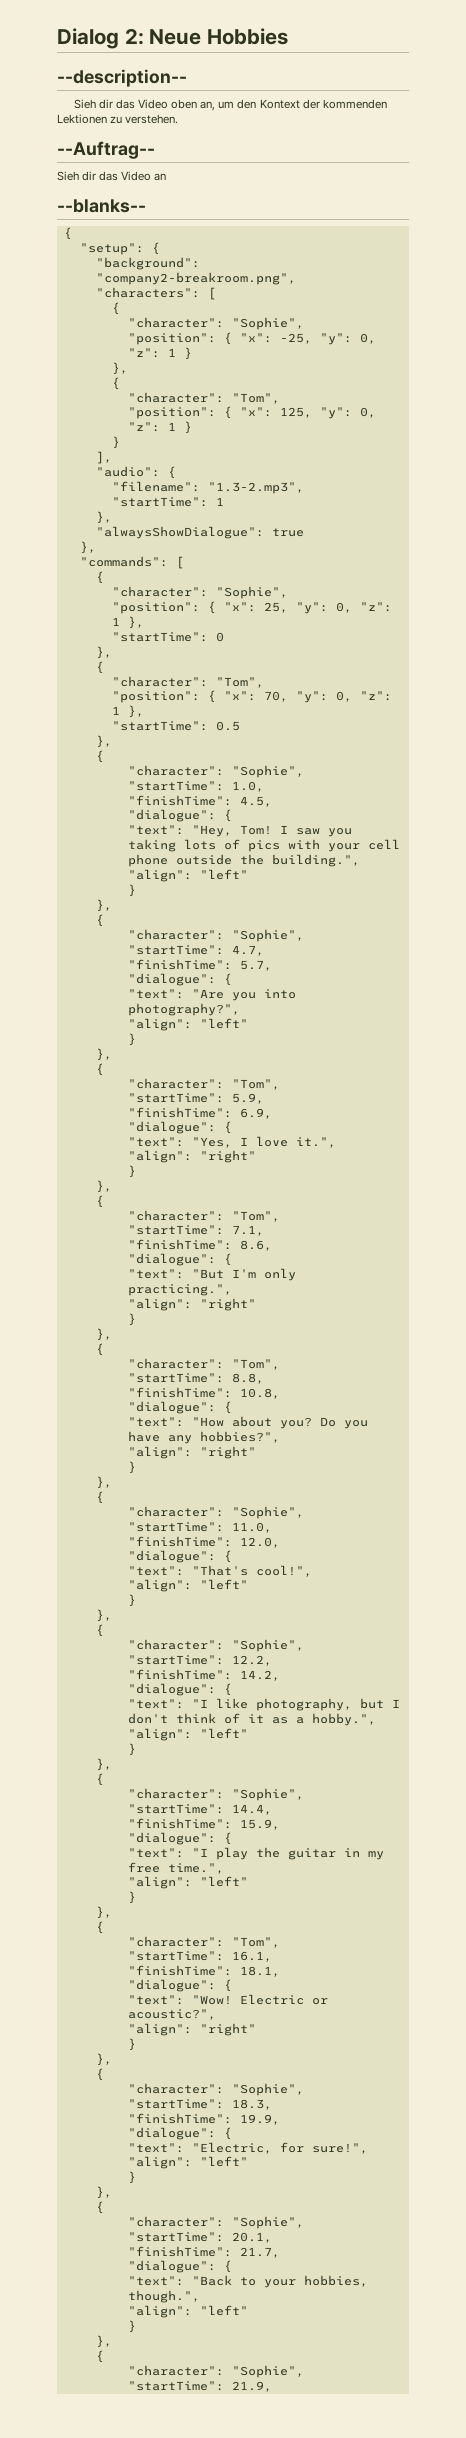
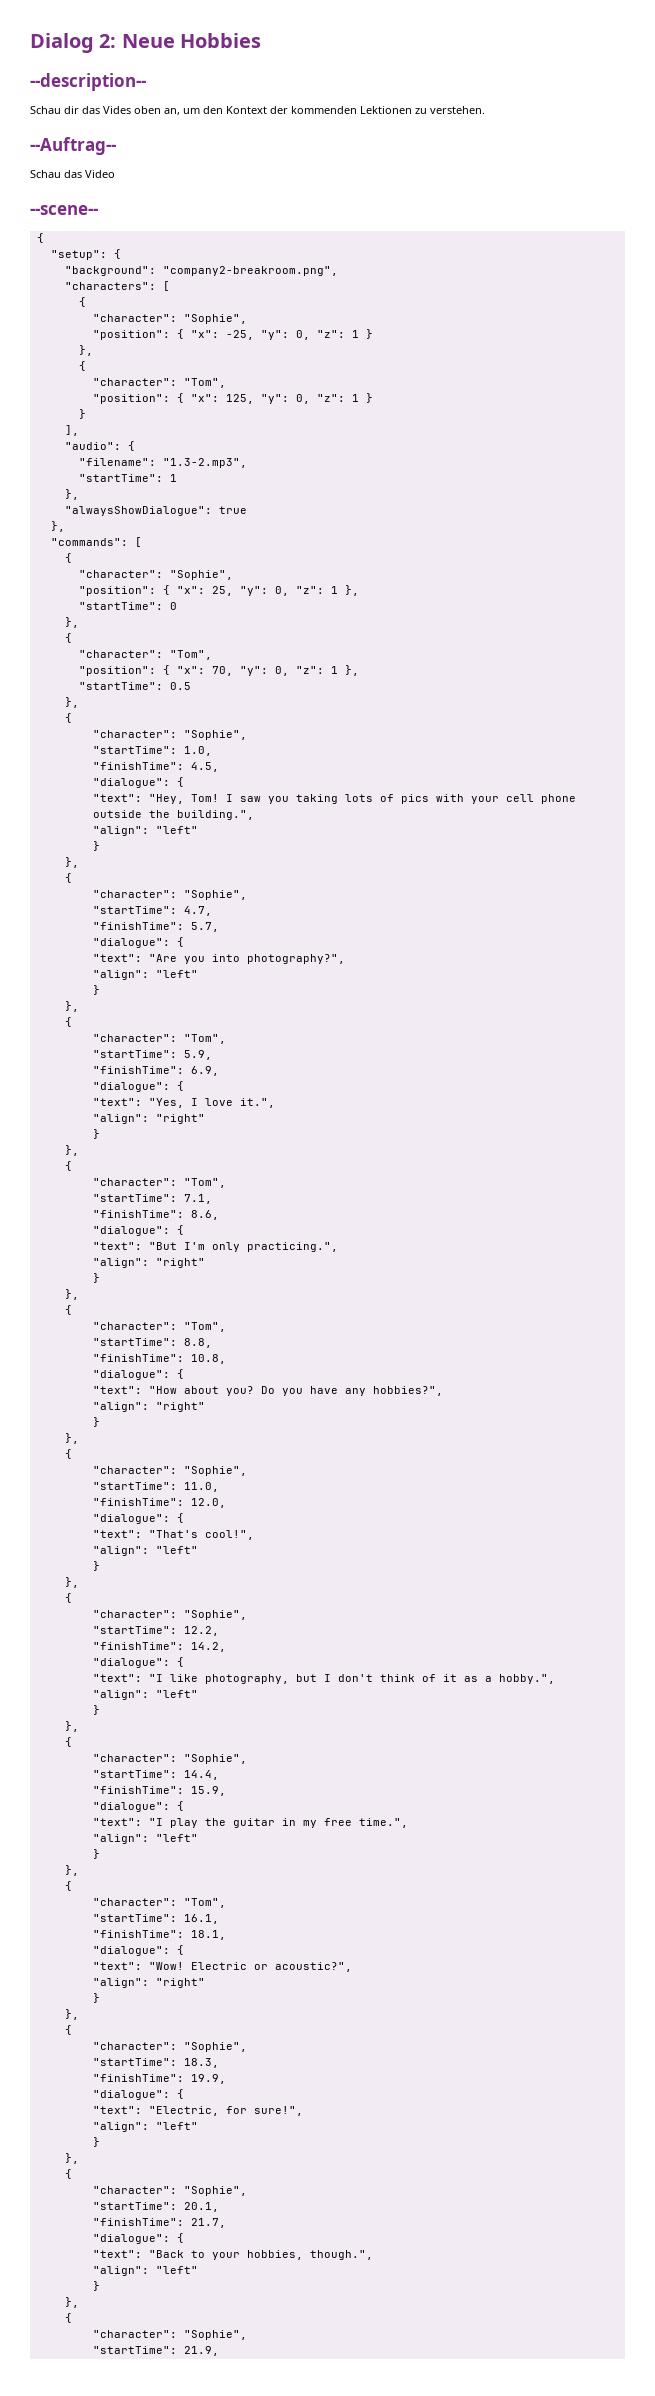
[73,99,169,109] Sieh dir das Video -> [30,106,131,114] Schau dir das Vides
[57,171,167,181] [57,199,146,213] Sieh dir das Video an // --blanks-- -> [30,170,115,178] [30,205,98,215] Schau das Video // --scene--

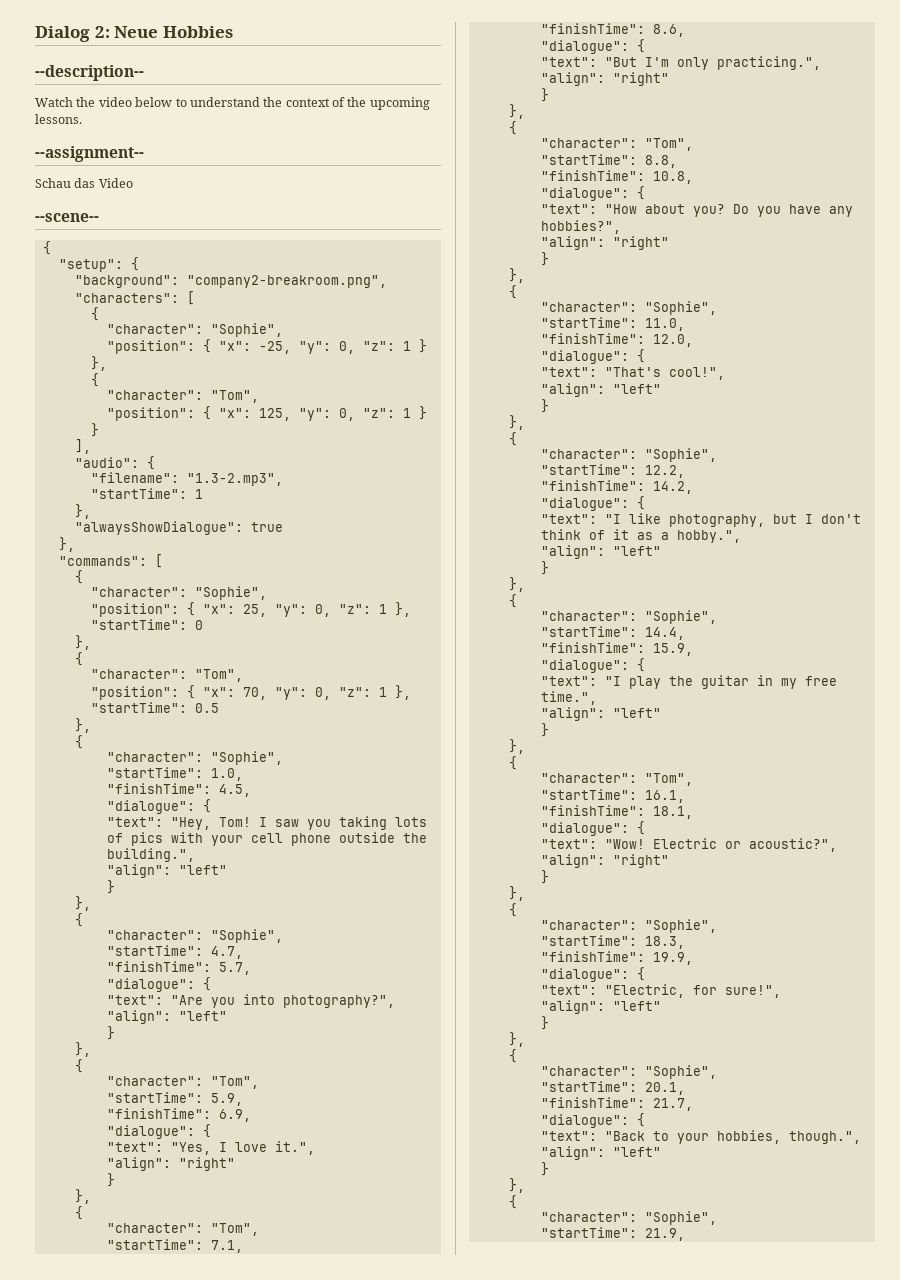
[30,106,485,115] [30,137,116,155] Schau dir das Vides oben an, um den Kontext der kommenden Lektionen zu verstehen. // --Auftrag-- -> [35,97,430,110] [35,114,82,124] [35,146,144,162] Watch the video below to understand the context of the upcoming lessons. // --assignment--

